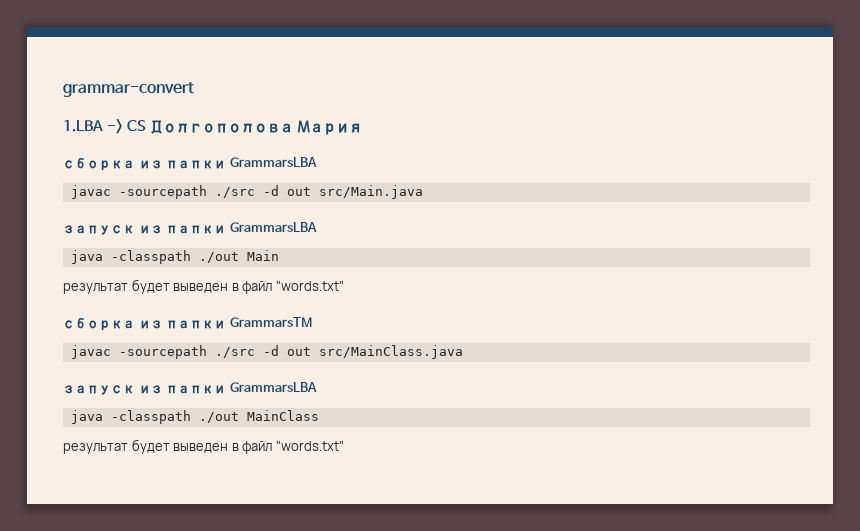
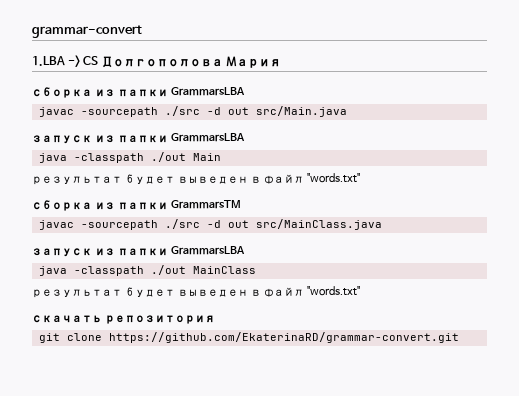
(344, 446) none -> [32,315,215,324] [38,332,459,343] // скачать репозитория // git clone https://github.com/EkaterinaRD/grammar-convert.git

